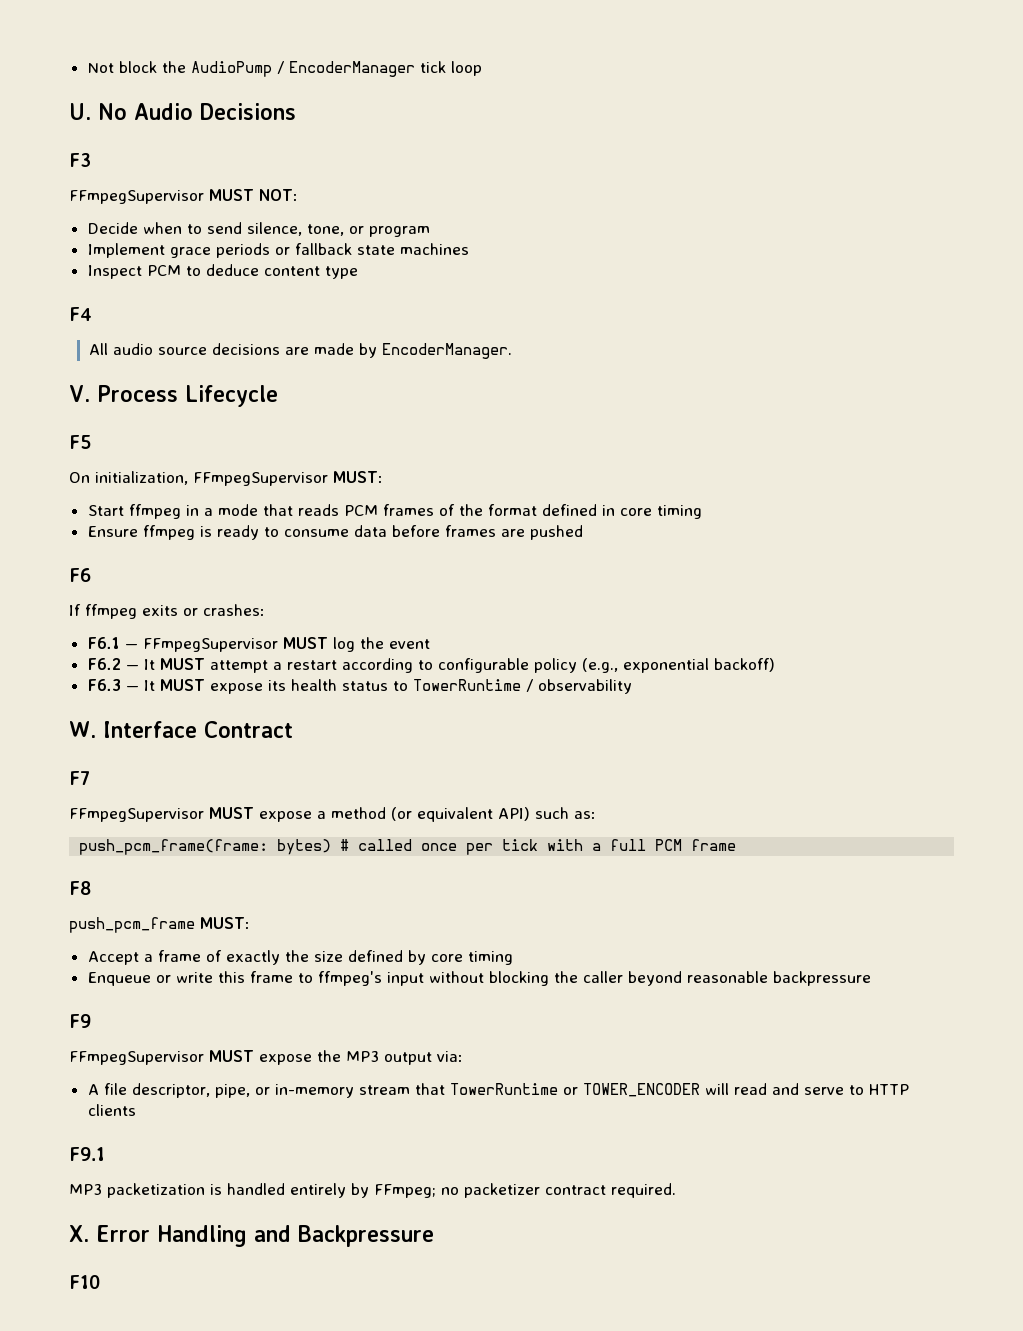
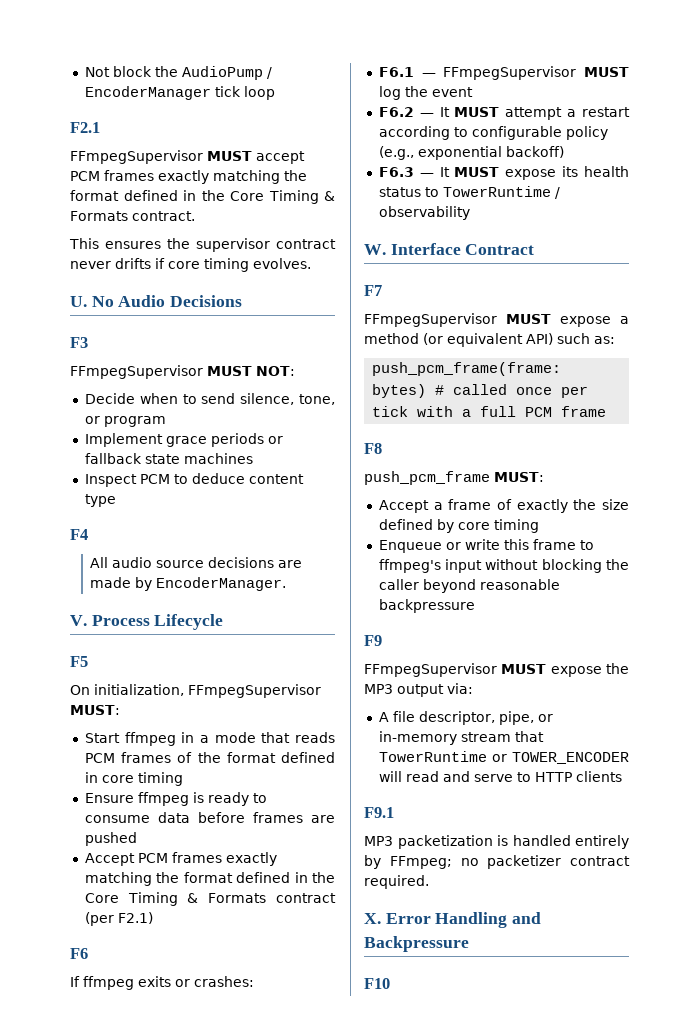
(482, 68) none -> [70,122,100,133] [70,150,305,164] [70,170,307,184] [70,190,335,204] [70,211,195,221] [69,238,336,252] [70,258,311,272] // F2.1 // FFmpegSupervisor MUST accept PCM frames exactly matching the format defined in the Core Timing & Formats contract. // This ensures the supervisor contract never drifts if core timing evolves.
(583, 532) none -> [84,852,277,866] [84,872,335,886] [84,892,336,906] [84,912,153,926] // Accept PCM frames exactly matching the format defined in the Core Timing & Formats contract (per F2.1)

